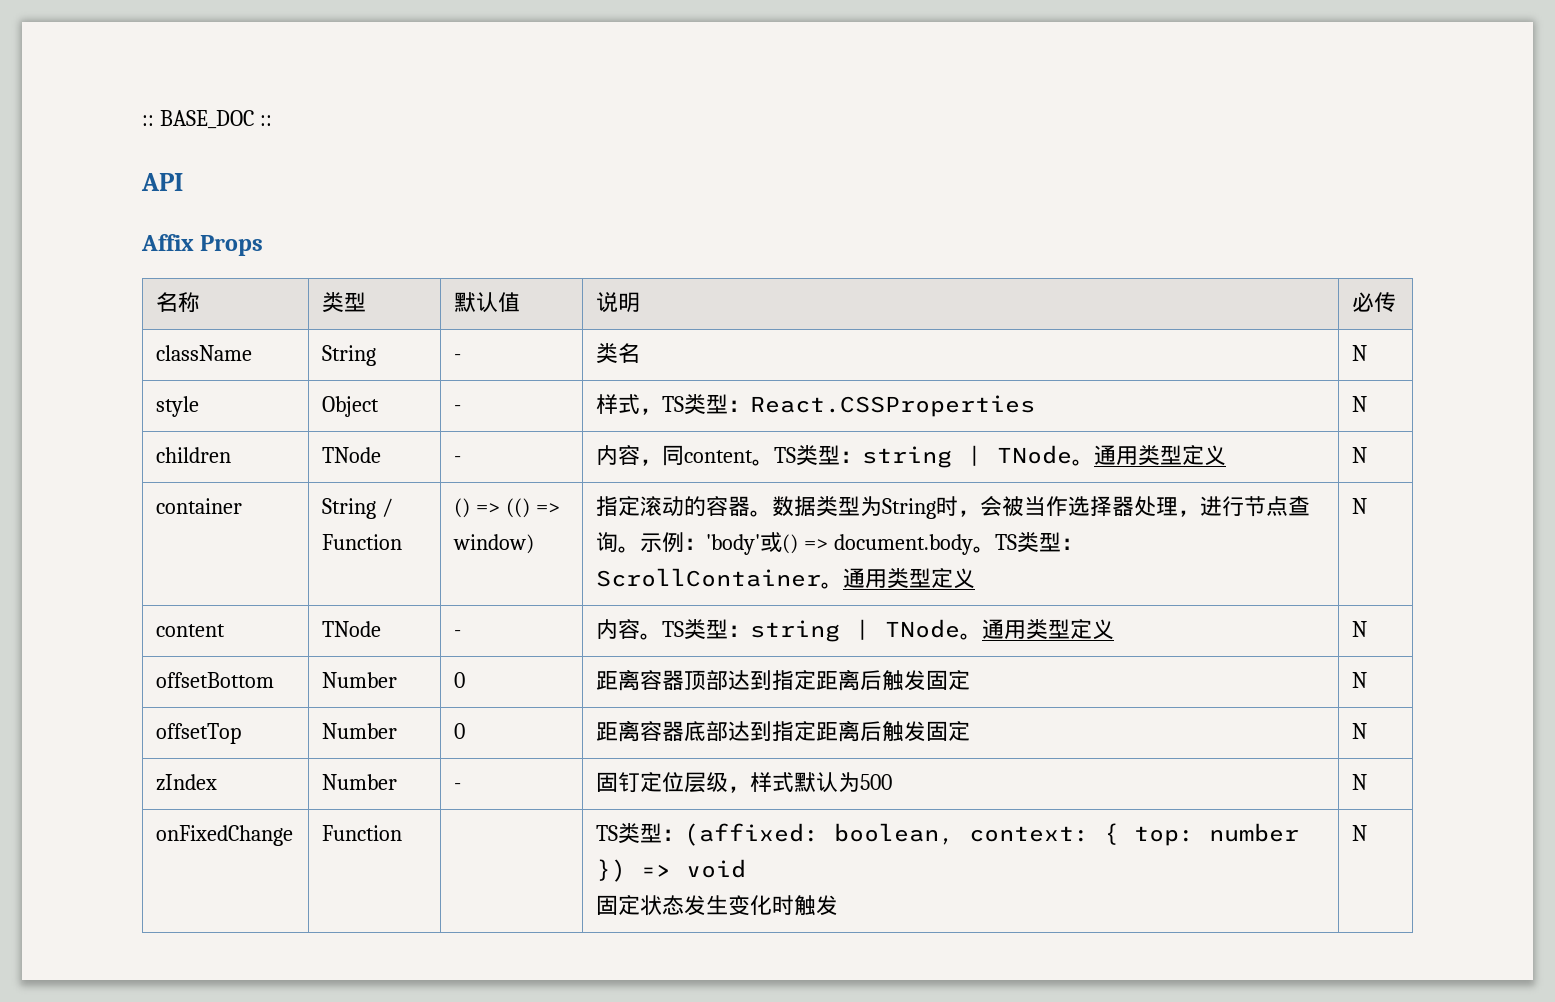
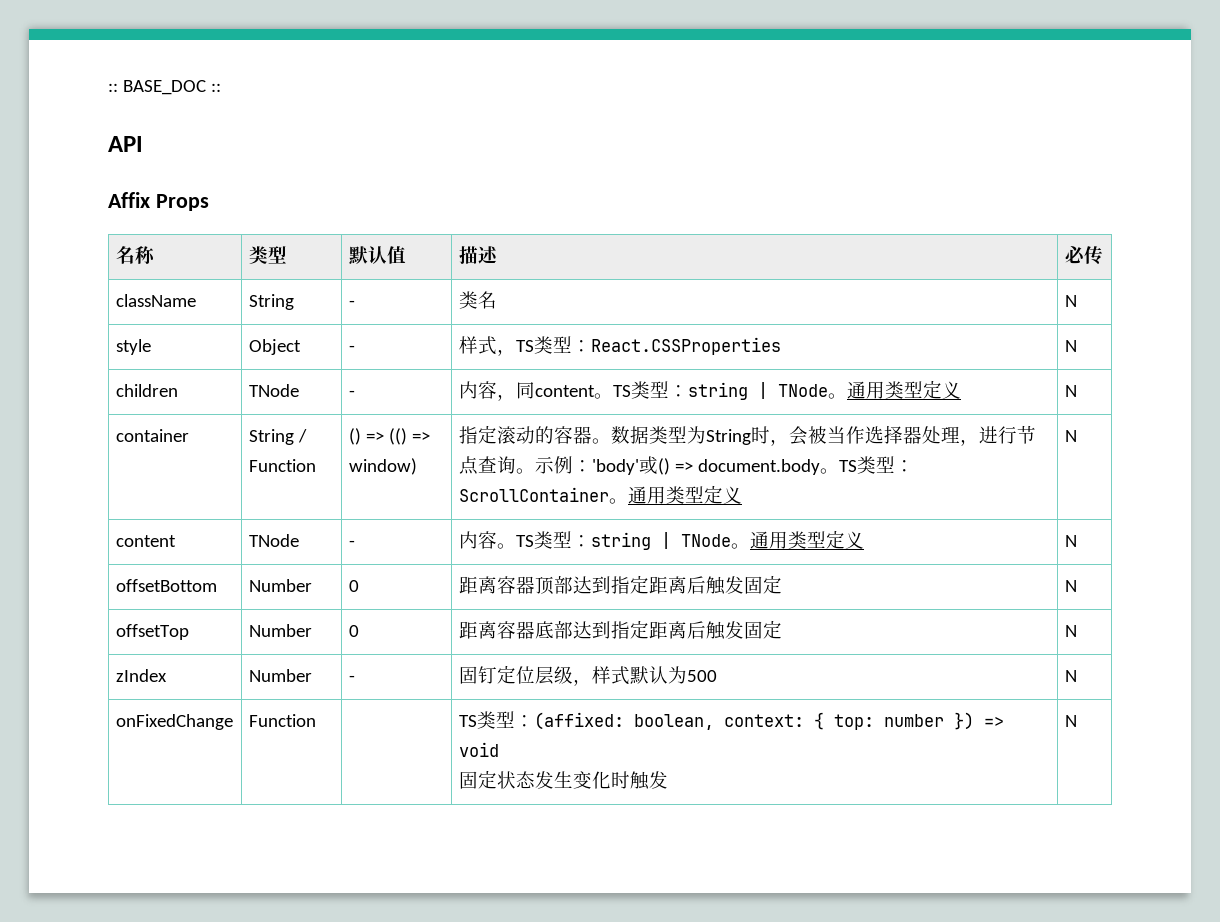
[596,292,641,313] 说明 -> [458,246,498,264] 描述

